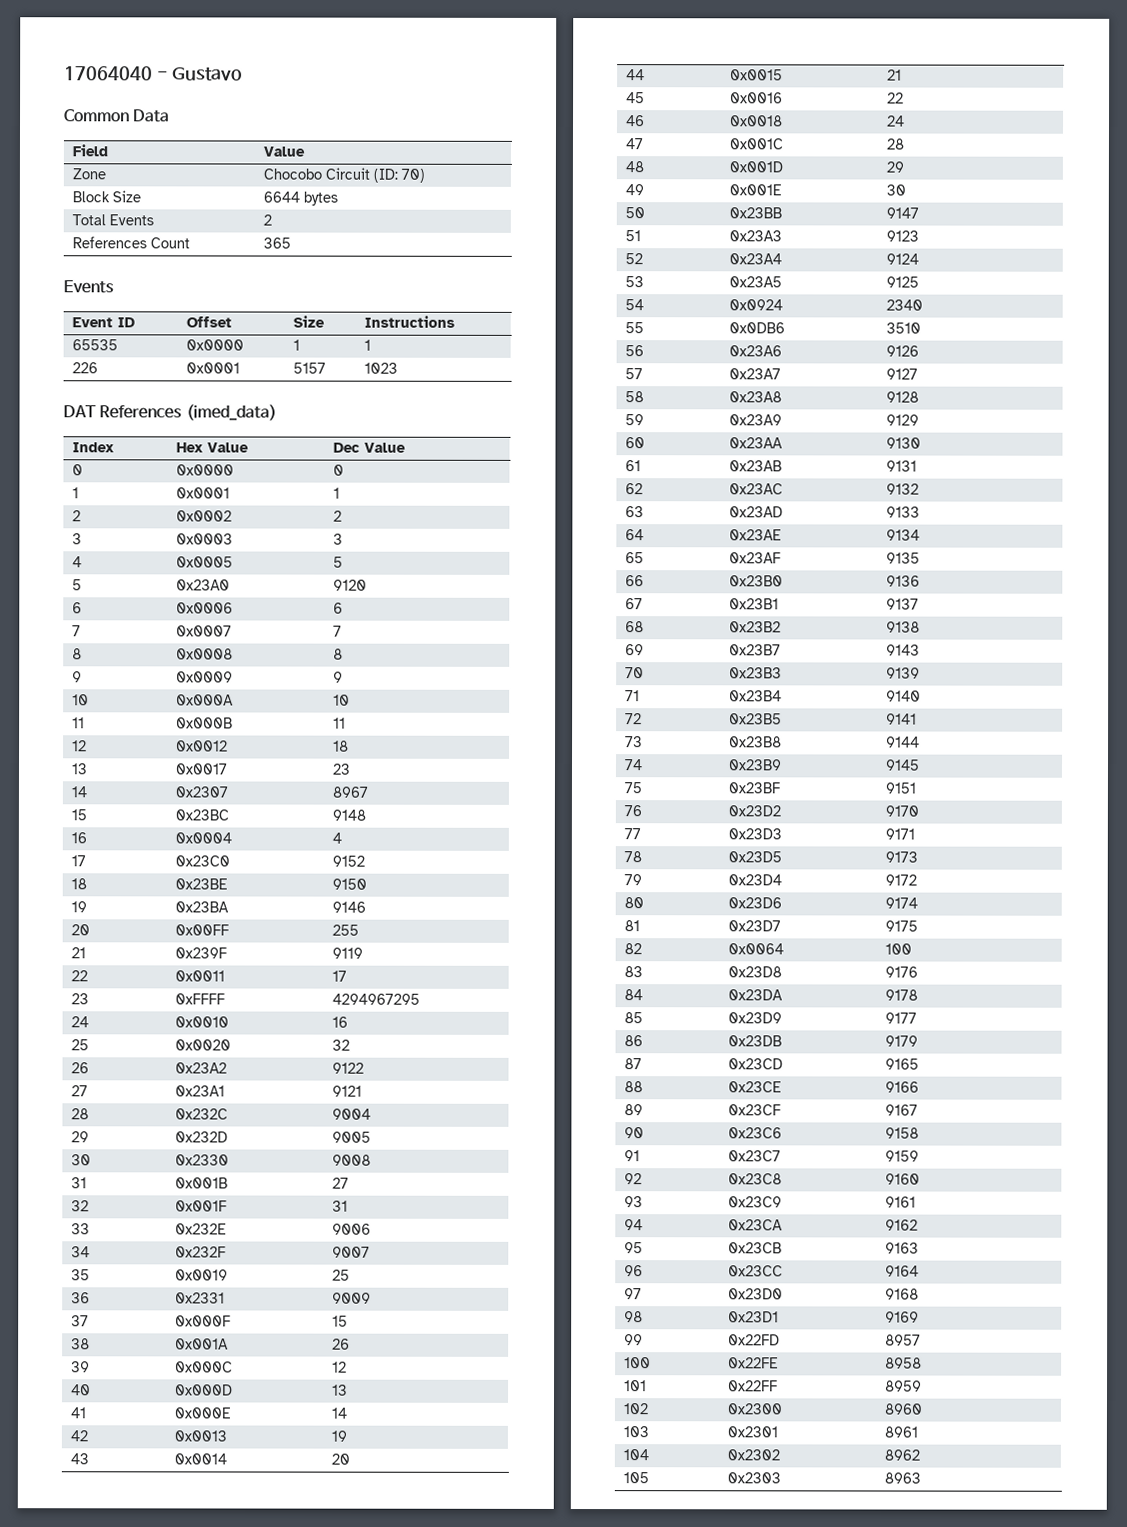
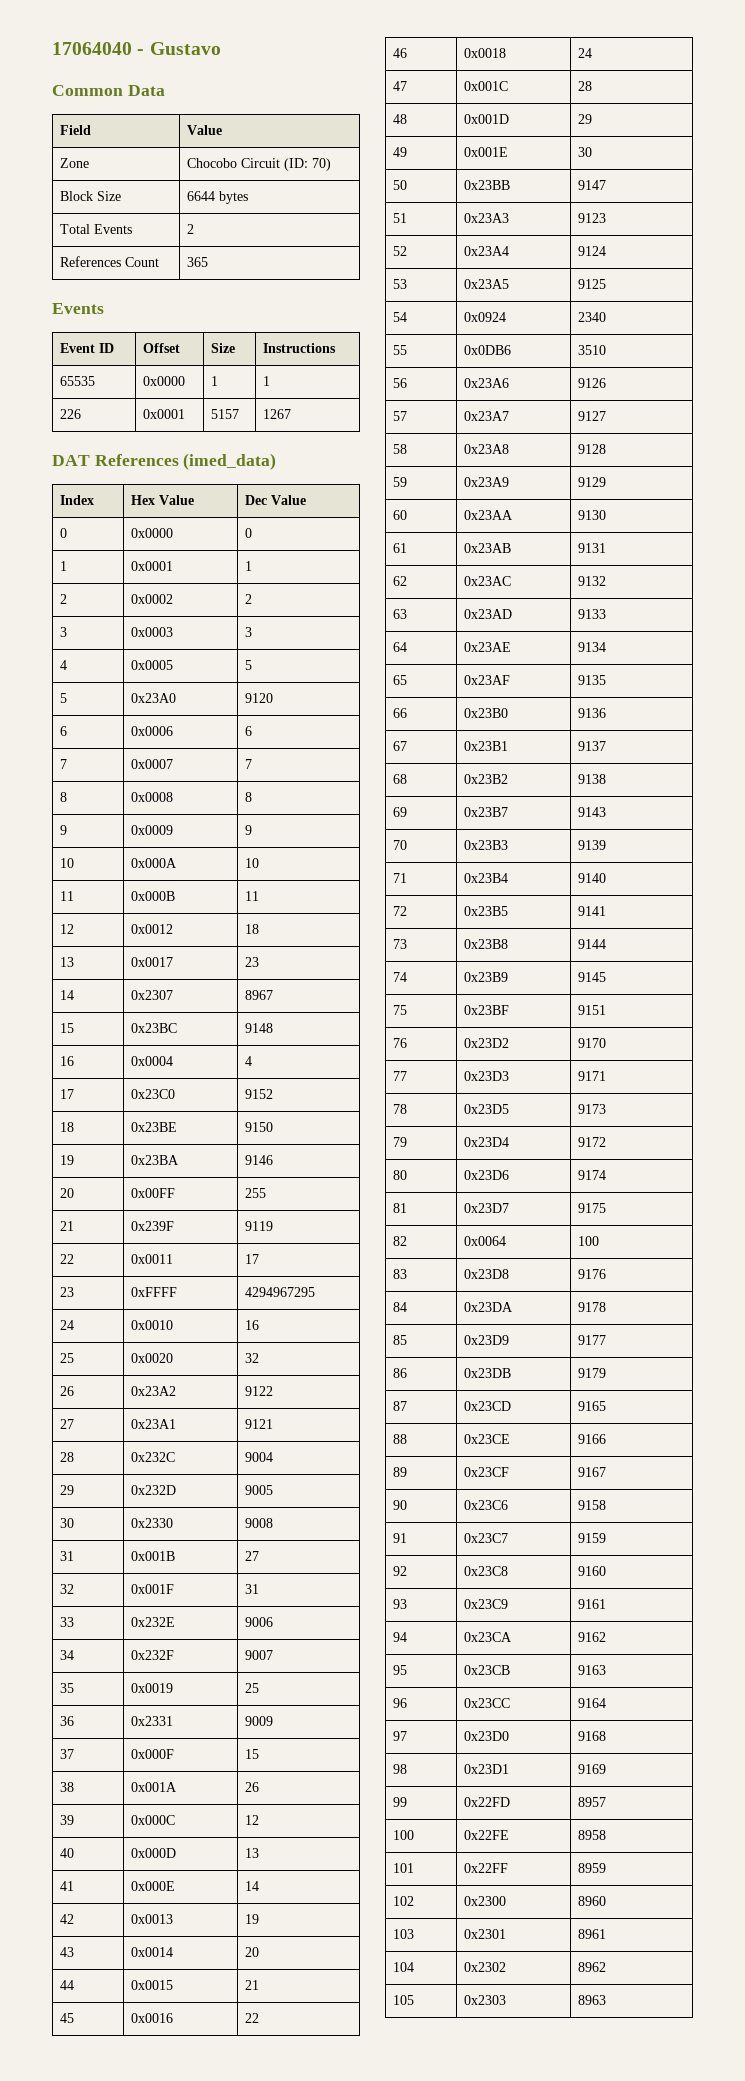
[363,362,398,374] 1023 -> [263,409,292,419] 1267

